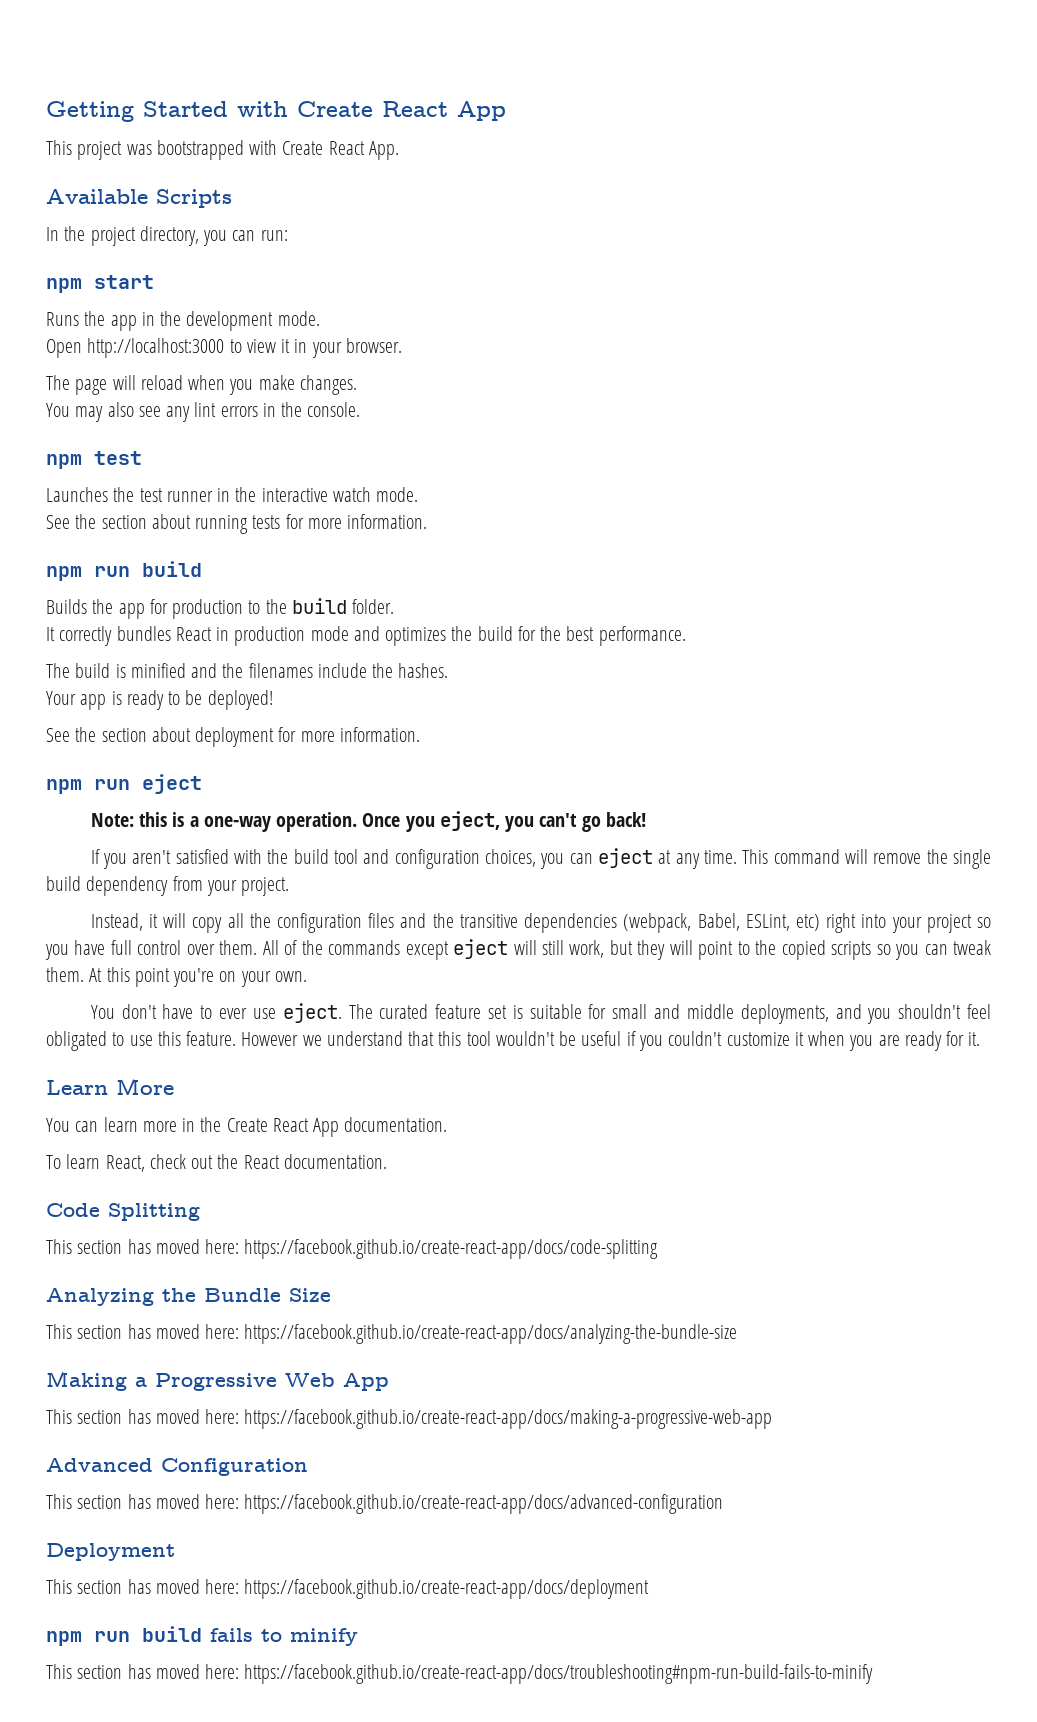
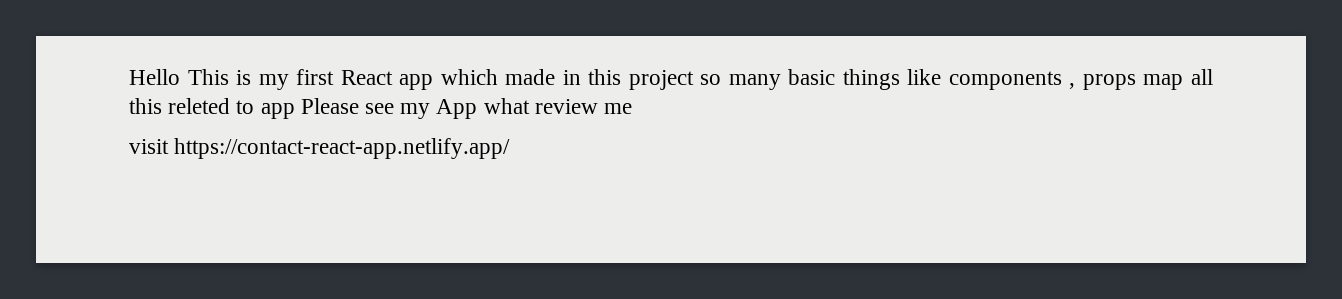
[46,101,506,122] [46,140,399,160] [46,189,232,208] [46,226,288,246] [46,275,154,293] [46,311,320,331] [46,338,402,358] [46,375,357,395] [46,402,361,422] [46,451,142,469] [46,487,419,502] [46,514,428,534] [46,561,202,581] [46,598,395,619] [46,626,686,646] [46,663,449,678] [46,690,273,710] [46,727,420,747] [46,774,202,794] [90,811,646,832] [90,848,991,869] [46,876,290,896] [90,913,991,933] [45,939,991,960] [46,967,307,987] [90,1003,991,1024] [46,1031,981,1051] [46,1078,174,1095] [46,1117,448,1137] [46,1154,387,1172] [46,1203,200,1221] [46,1239,659,1259] [46,1288,331,1306] [46,1324,738,1344] [46,1371,389,1391] [46,1409,773,1429] [46,1458,308,1476] [46,1494,724,1514] [46,1543,175,1561] [46,1579,650,1599] [46,1626,358,1646] [46,1664,874,1684] Getting Started with Create React App // This project was bootstrapped with Create React App. // Available Scripts // In the project directory, you can run: // npm start // Runs the app in the development mode. // Open http://localhost:3000 to view it in your browser. // The page will reload when you make changes. // You may also see any lint errors in the console. // npm test // Launches the test runner in the interactive watch mode. // See the section about running tests for more information. // npm run build // Builds the app for production to the build folder. // It correctly bundles React in production mode and optimizes the build for the best performance. // The build is minified and the filenames include the hashes. // Your app is ready to be deployed! // See the section about deployment for more information. // npm run eject // Note: this is a one-way operation. Once you eject, you can't go back! // If you aren't satisfied with the build tool and configuration choices, you can eject at any time. This command will remove the single build dependency from your project. // Instead, it will copy all the configuration files and the transitive dependencies (webpack, Babel, ESLint, etc) right into your project so you have full control over them. All of the commands except eject will still work, but they will point to the copied scripts so you can tweak them. At this point you're on your own. // You don't have to ever use eject. The curated feature set is suitable for small and middle deployments, and you shouldn't feel obligated to use this feature. However we understand that this tool wouldn't be useful if you couldn't customize it when you are ready for it. // Learn More // You can learn more in the Create React App documentation. // To learn React, check out the React documentation. // Code Splitting // This section has moved here: https://facebook.github.io/create-react-app/docs/code-splitting // Analyzing the Bundle Size // This section has moved here: https://facebook.github.io/create-react-app/docs/analyzing-the-bundle-size // Making a Progressive Web App // This section has moved here: https://facebook.github.io/create-react-app/docs/making-a-progressive-web-app // Advanced Configuration // This section has moved here: https://facebook.github.io/create-react-app/docs/advanced-configuration // Deployment // This section has moved here: https://facebook.github.io/create-react-app/docs/deployment // npm run build fails to minify // This section has moved here: https://facebook.github.io/create-react-app/docs/troubleshooting#npm-run-build-fails-to-minify -> [129,69,1213,90] [129,98,633,119] [129,138,511,159] Hello This is my first React app which made in this project so many basic things like components , props map all this releted to app Please see my App what review me // visit https://contact-react-app.netlify.app/

